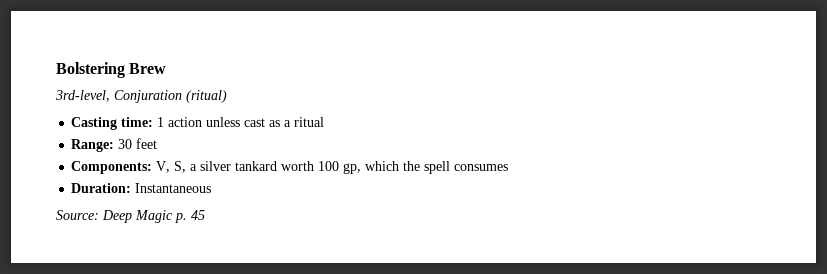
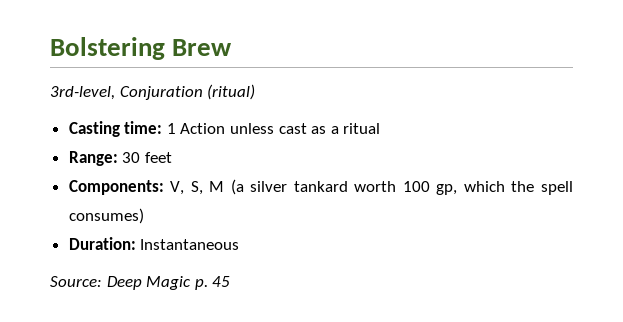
[168,117,203,127] action -> [180,123,226,134] Action
[190,164,198,171] a -> [209,179,244,195] M (a
[454,164,509,171] consumes -> [68,208,144,224] consumes)

